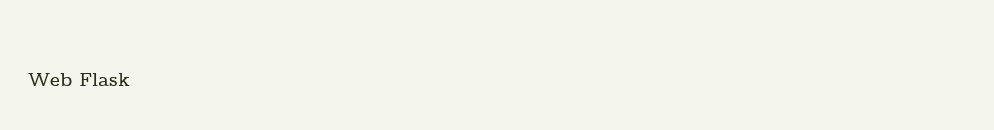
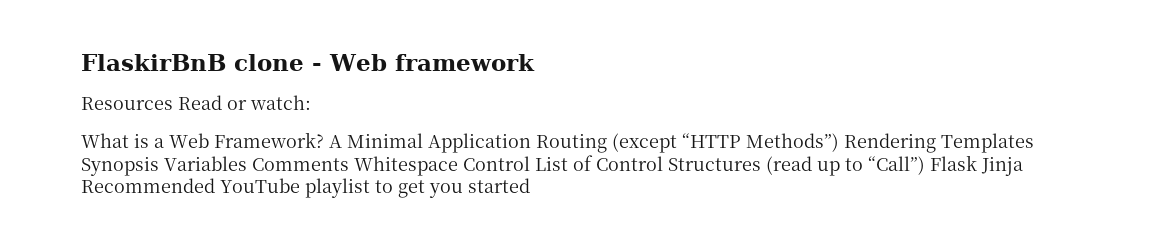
[28,73,130,86] Web Flask -> [81,54,535,71] [81,95,311,110] [81,132,1034,153] [81,155,1023,176] [81,178,530,198] FlaskirBnB clone - Web framework // Resources Read or watch: // What is a Web Framework? A Minimal Application Routing (except “HTTP Methods”) Rendering Templates Synopsis Variables Comments Whitespace Control List of Control Structures (read up to “Call”) Flask Jinja Recommended YouTube playlist to get you started

